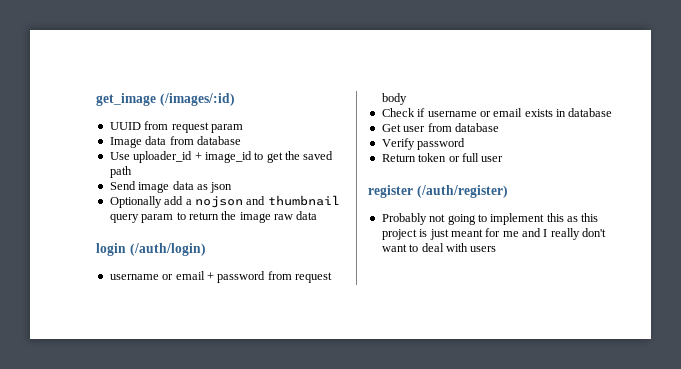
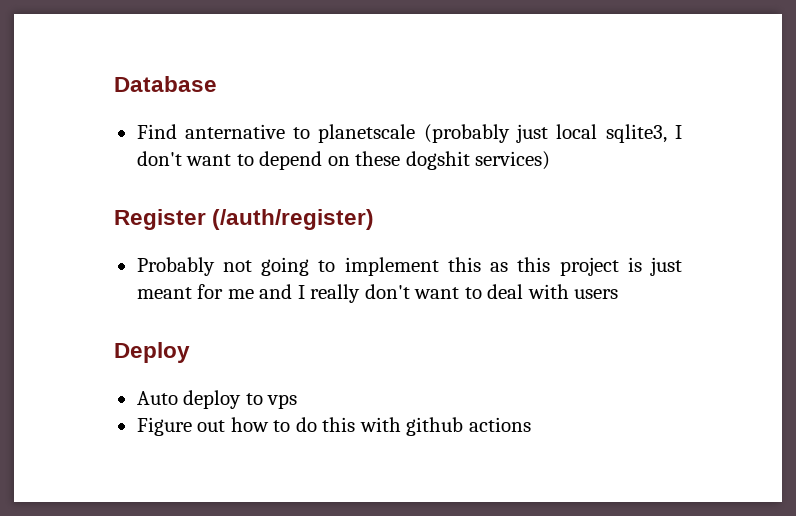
[96,93,235,106] [109,121,243,133] [109,136,241,148] [109,151,334,163] [109,166,132,178] [109,181,233,193] [109,195,340,208] [109,211,318,223] [96,243,206,256] [109,271,332,283] [381,93,407,105] [381,108,613,117] [381,123,499,132] [381,138,466,150] [381,153,504,162] [368,185,413,198] get_image (/images/:id) // UUID from request param // Image data from database // Use uploader_id + image_id to get the saved path // Send image data as json // Optionally add a nojson and thumbnail query param to return the image raw data // login (/auth/login) // username or email + password from request body // Check if username or email exists in database // Get user from database // Verify password // Return token or full user // register -> [114,76,217,92] [136,124,683,143] [136,151,551,170] [114,209,206,230] Database // Find anternative to planetscale (probably just local sqlite3, I don't want to depend on these dogshit services) // Register
(497, 249) none -> [114,342,190,363] [136,390,298,409] [136,417,531,436] // Deploy // Auto deploy to vps // Figure out how to do this with github actions

